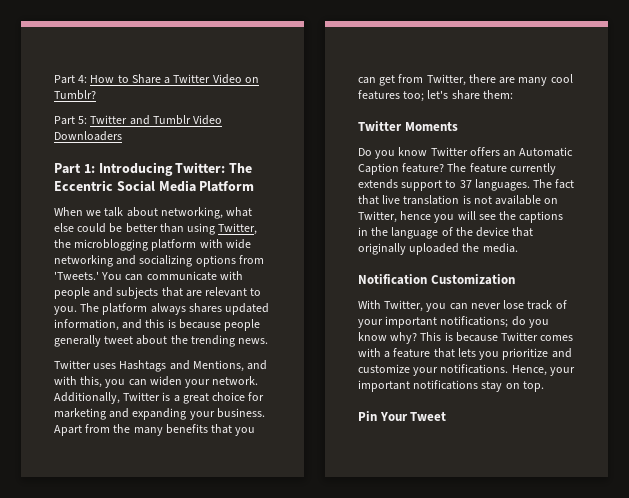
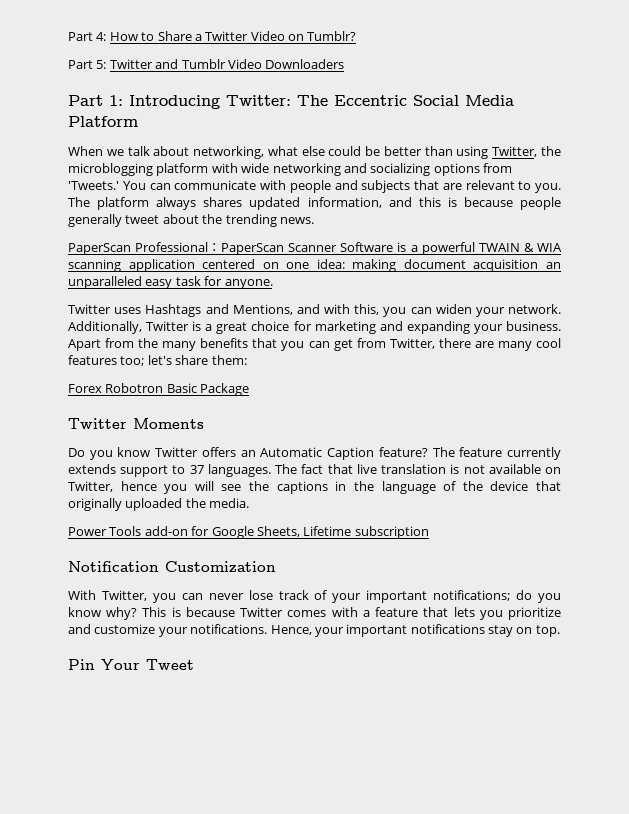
(269, 341) none -> [68,242,562,255] [68,259,561,272] [68,276,273,289] // PaperScan Professional：PaperScan Scanner Software is a powerful TWAIN & WIA scanning application centered on one idea: making document acquisition an unparalleled easy task for anyone.
(513, 94) none -> [68,383,250,396] // Forex Robotron Basic Package
(518, 248) none -> [68,526,429,539] // Power Tools add-on for Google Sheets, Lifetime subscription

